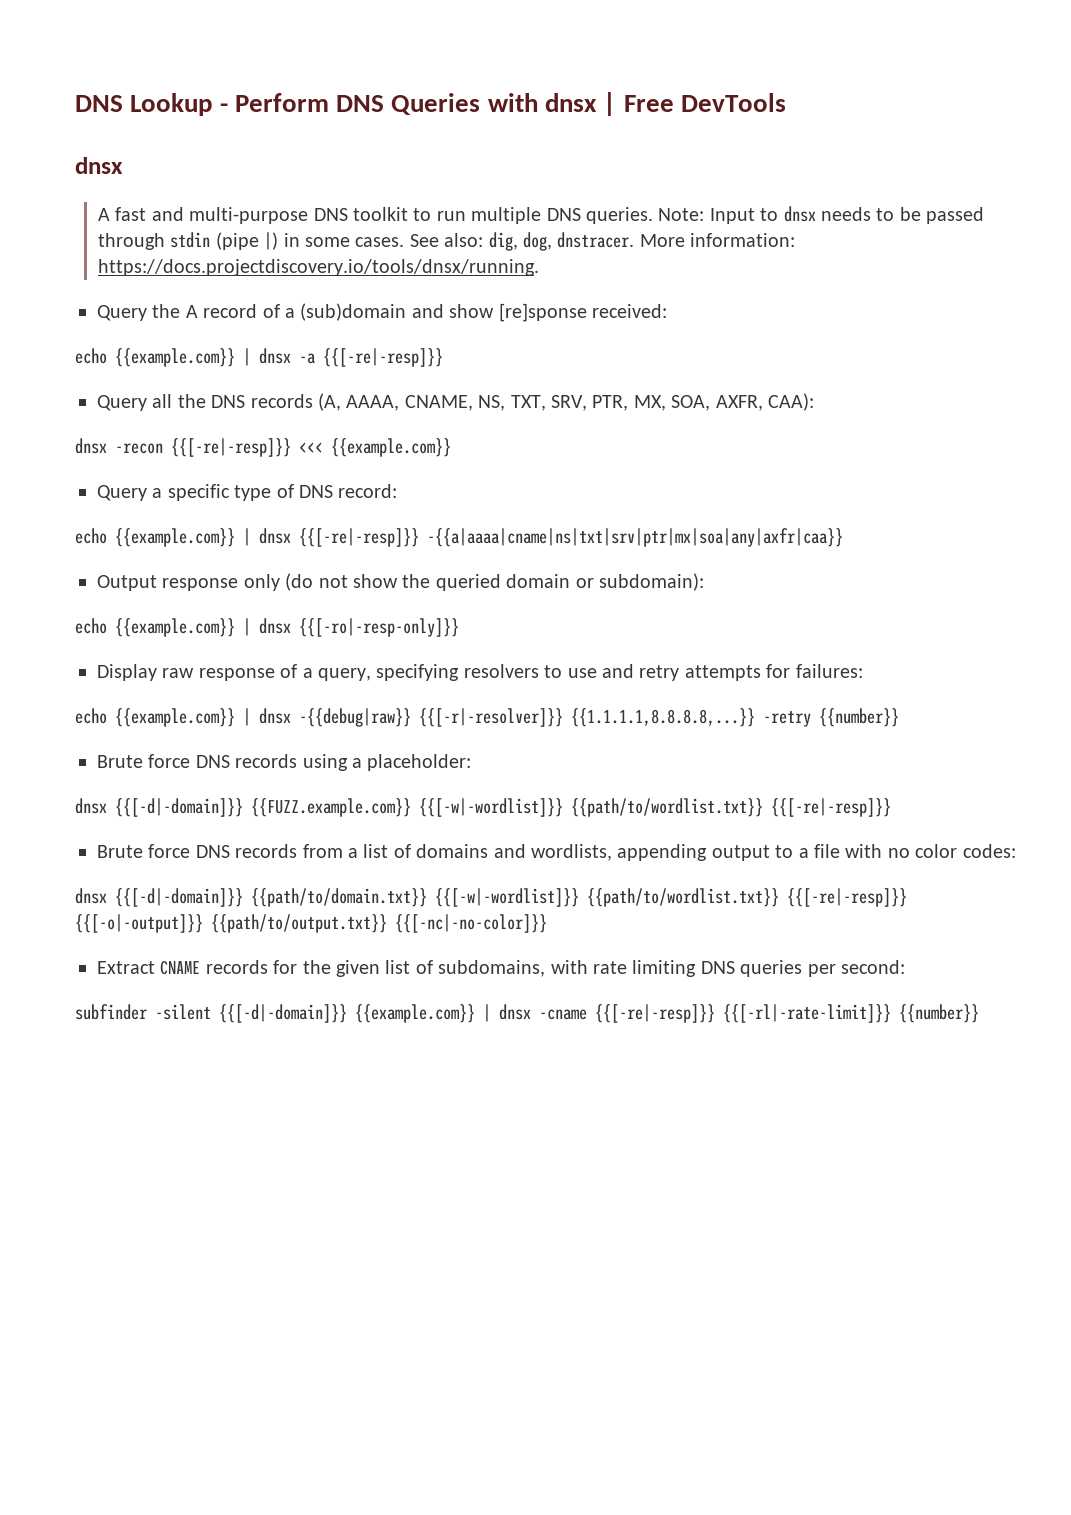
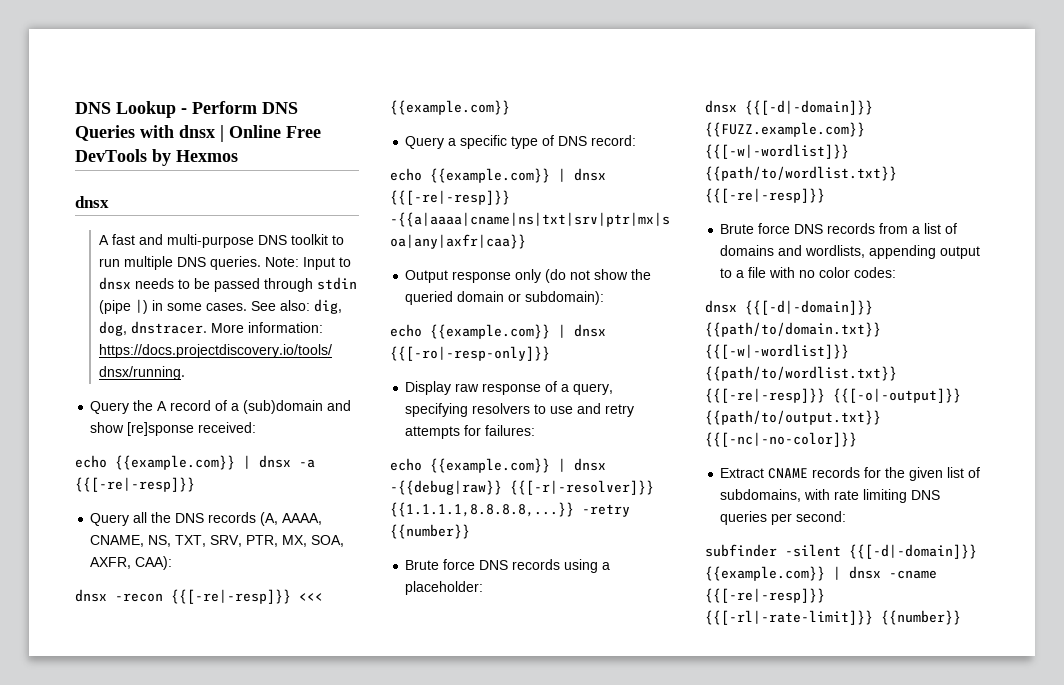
(617, 104) none -> [229,125,281,138] Online
(786, 102) none -> [152,149,238,166] by Hexmos

